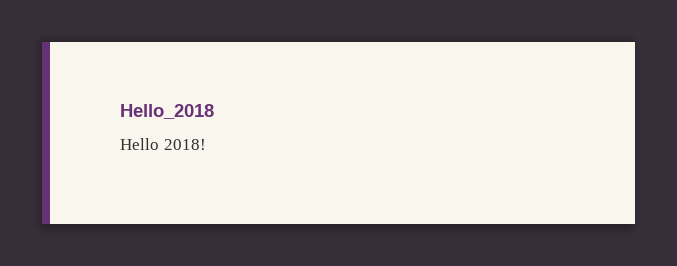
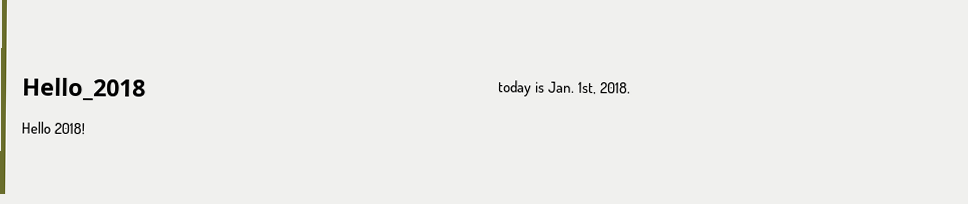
(206, 144) none -> [498,80,632,97] // today is Jan. 1st, 2018.

